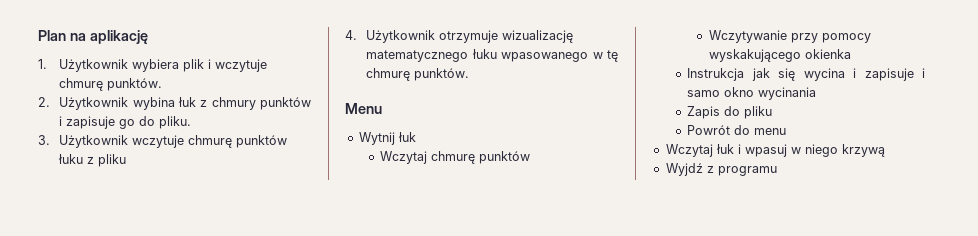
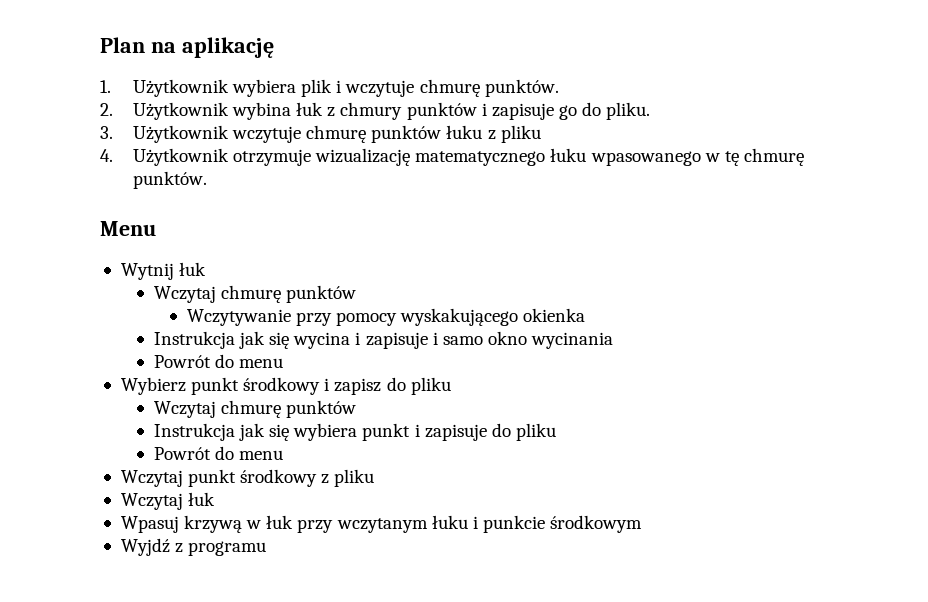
[687,106,721,119] Zapis -> [153,354,284,368] [120,377,451,395] [153,400,357,418] [153,423,487,441] Powrót do menu // Wybierz punkt środkowy i zapisz do pliku // Wczytaj chmurę punktów // Instrukcja jak się wybiera punkt i zapisuje
[715,144,885,157] łuk i wpasuj w niego krzywą -> [188,469,375,487] [120,492,216,510] [120,515,643,533] punkt środkowy z pliku // Wczytaj łuk // Wpasuj krzywą w łuk przy wczytanym łuku i punkcie środkowym

